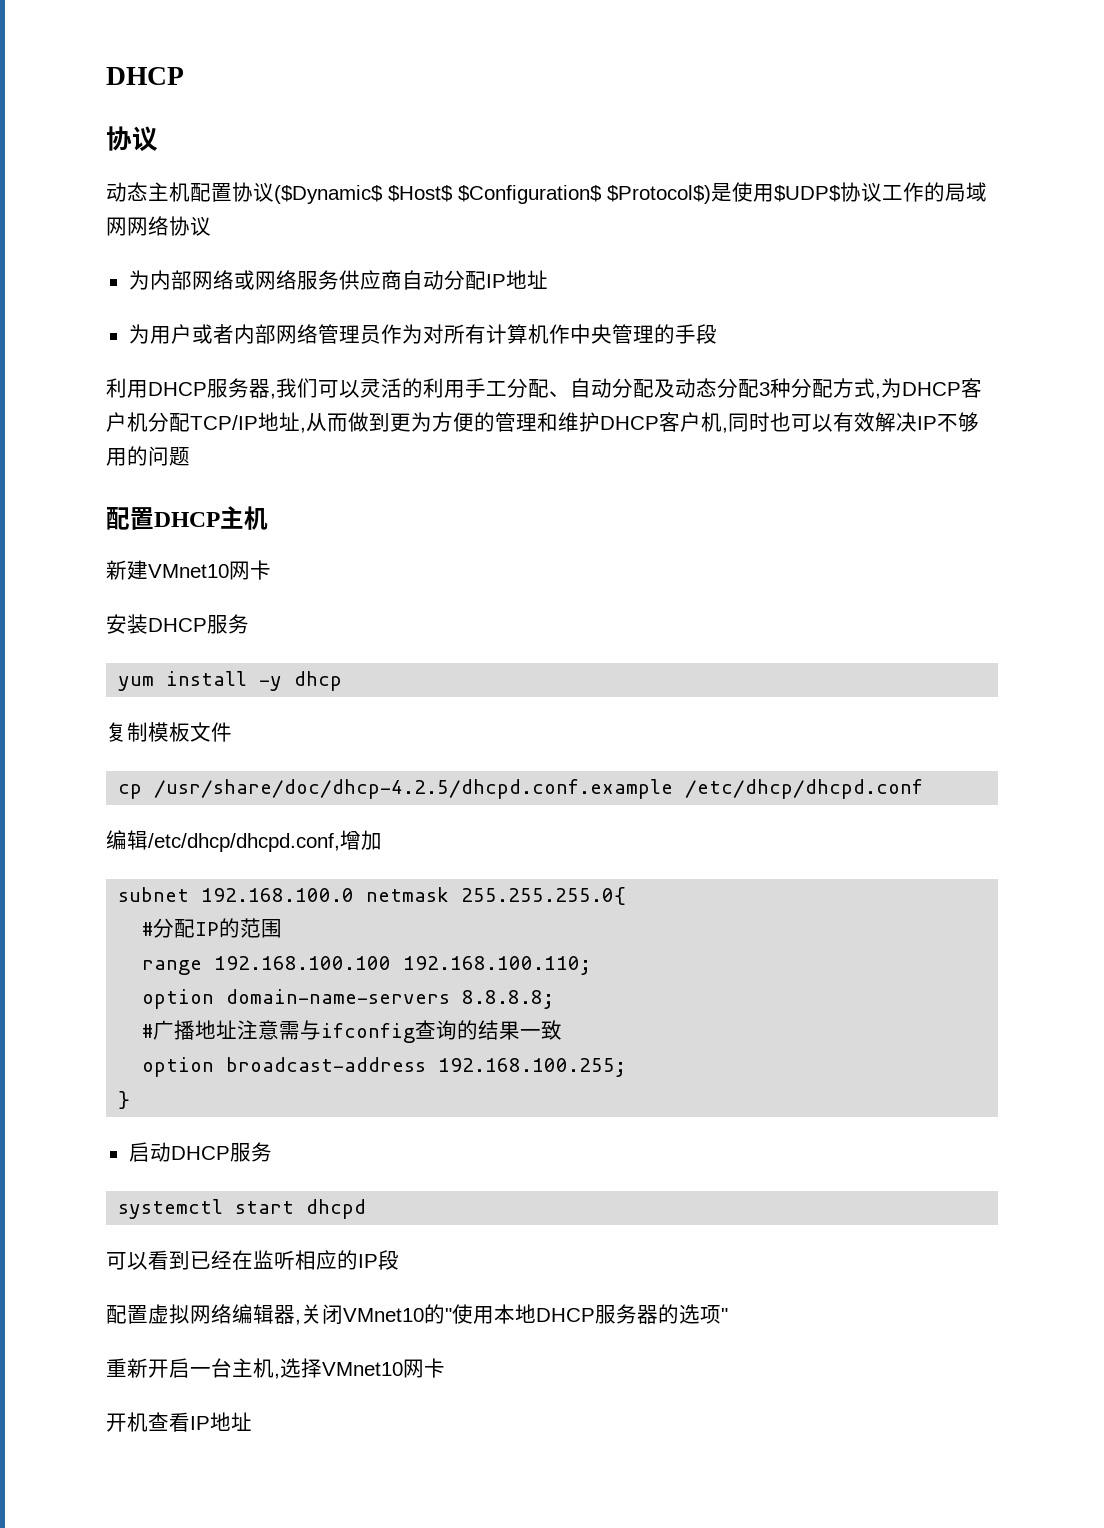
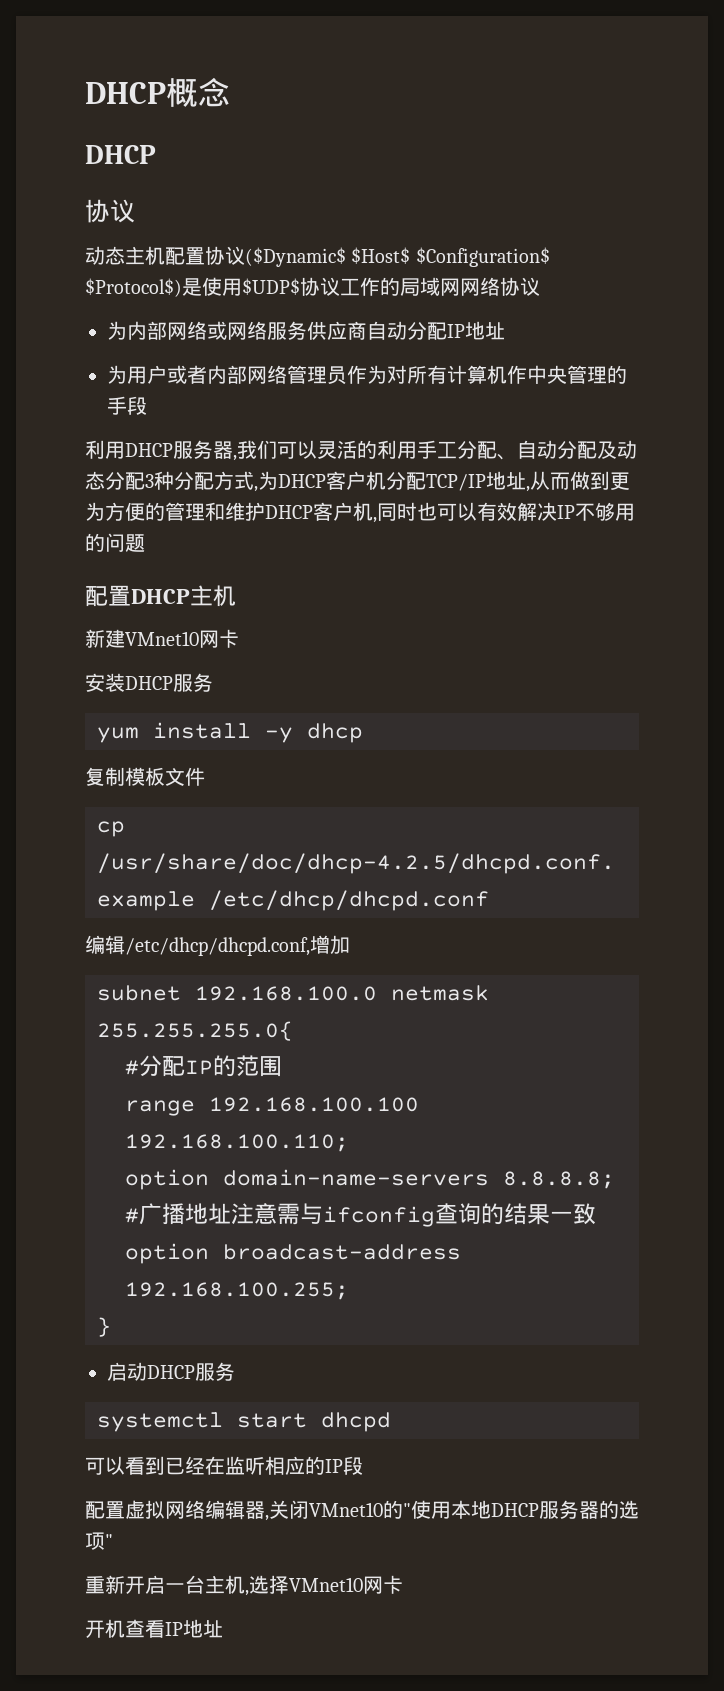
[106,67,184,85] DHCP -> [85,77,230,107] [85,145,156,164] DHCP概念 // DHCP

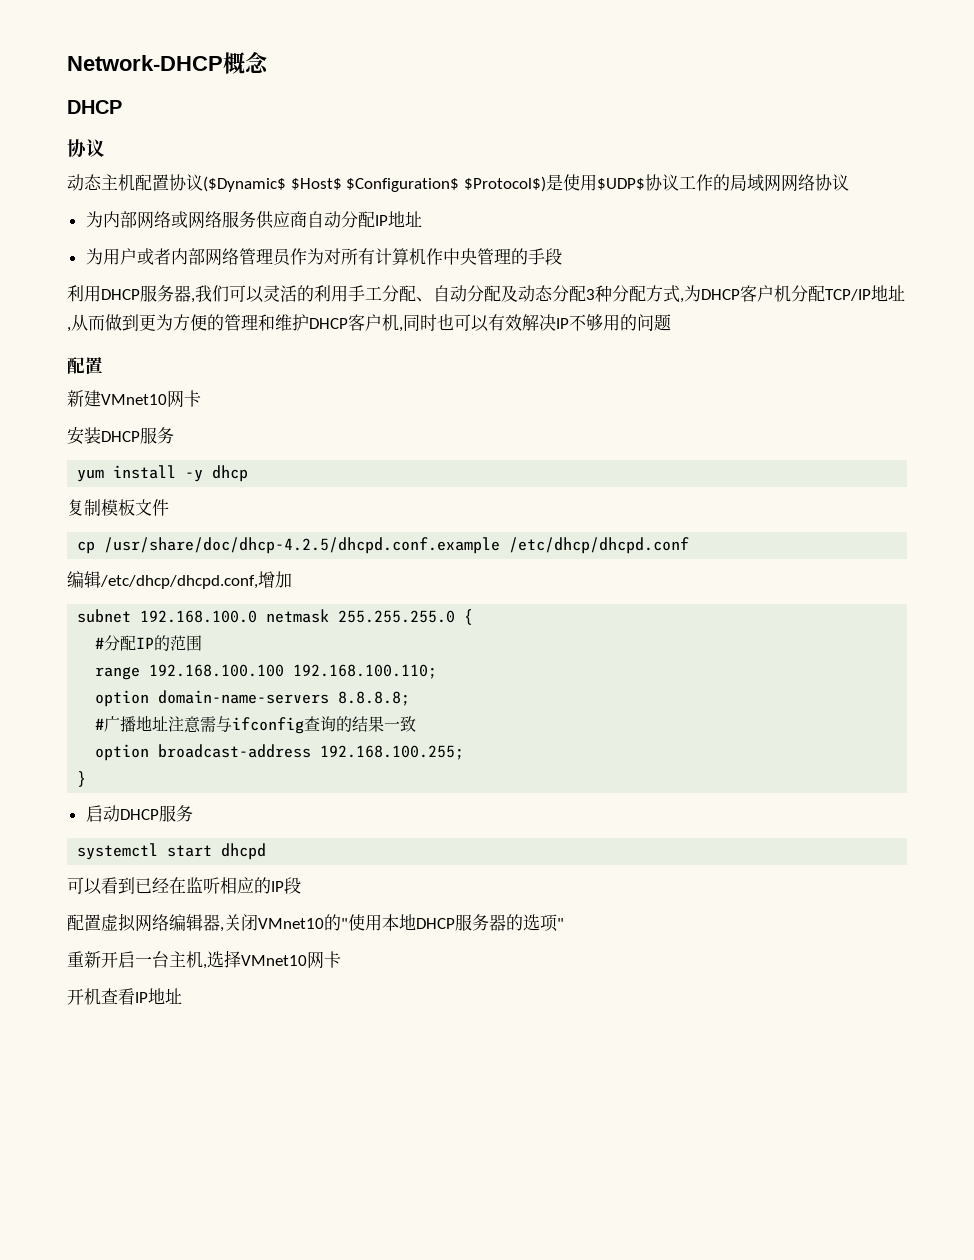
[85,82,166,104] DHCP -> [67,55,223,71] Network-DHCP
[131,585,236,607] DHCP主机 -> (103, 365) none
[97,1021,293,1041] 255.255.255.0{ -> [338,609,474,625] 255.255.255.0 {

